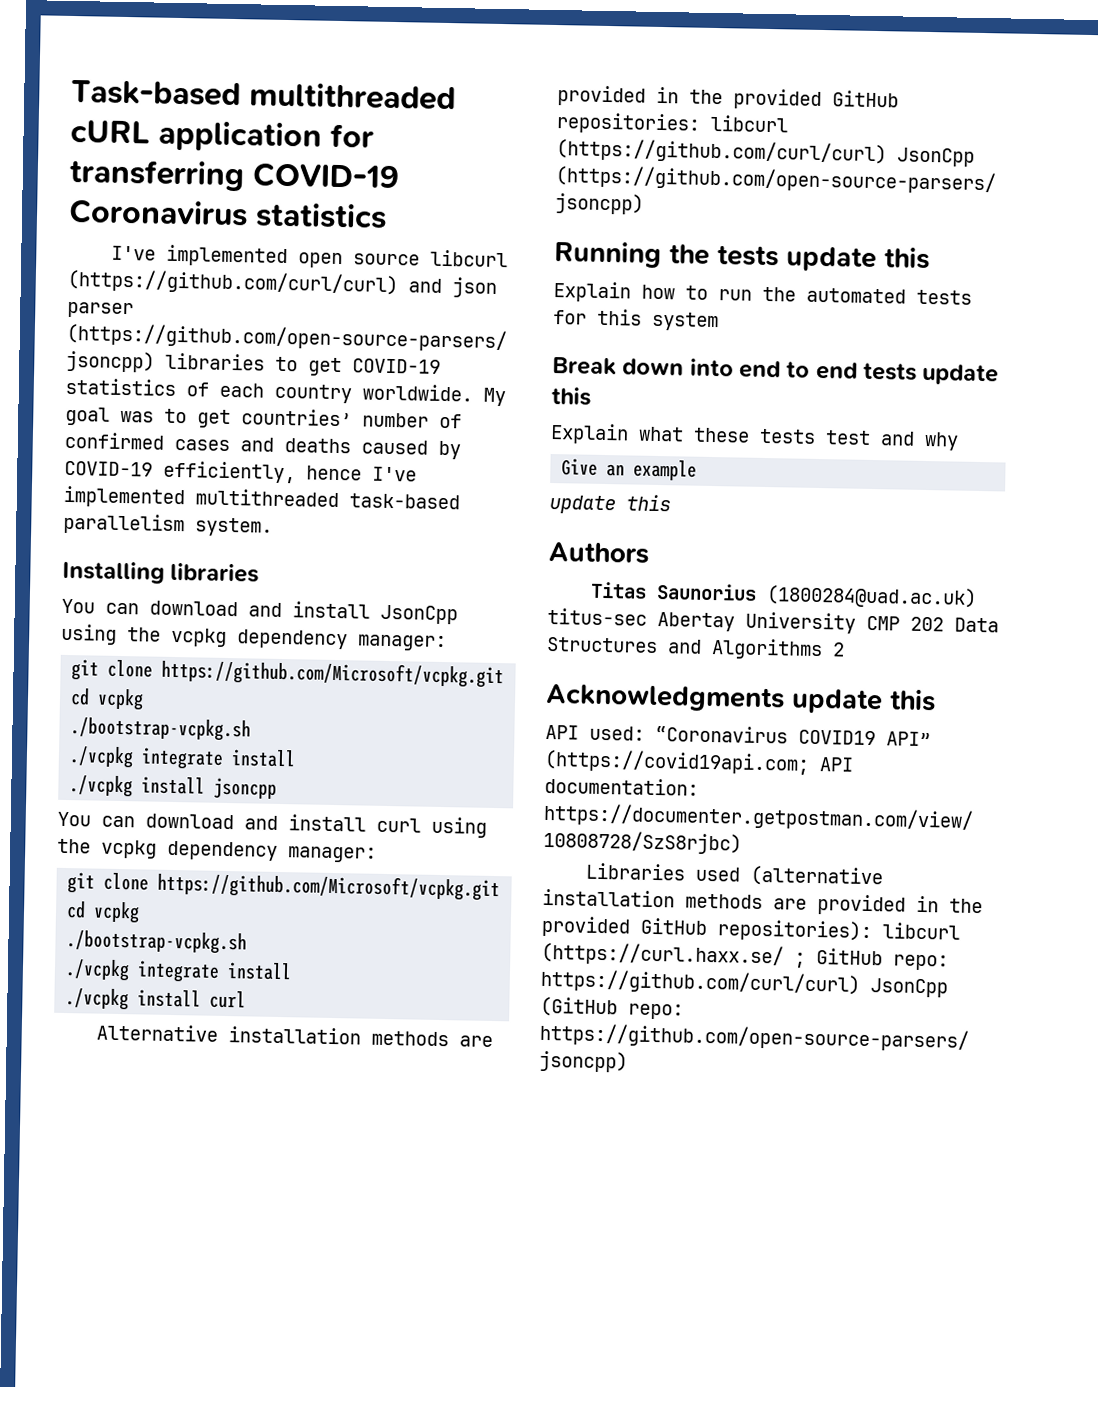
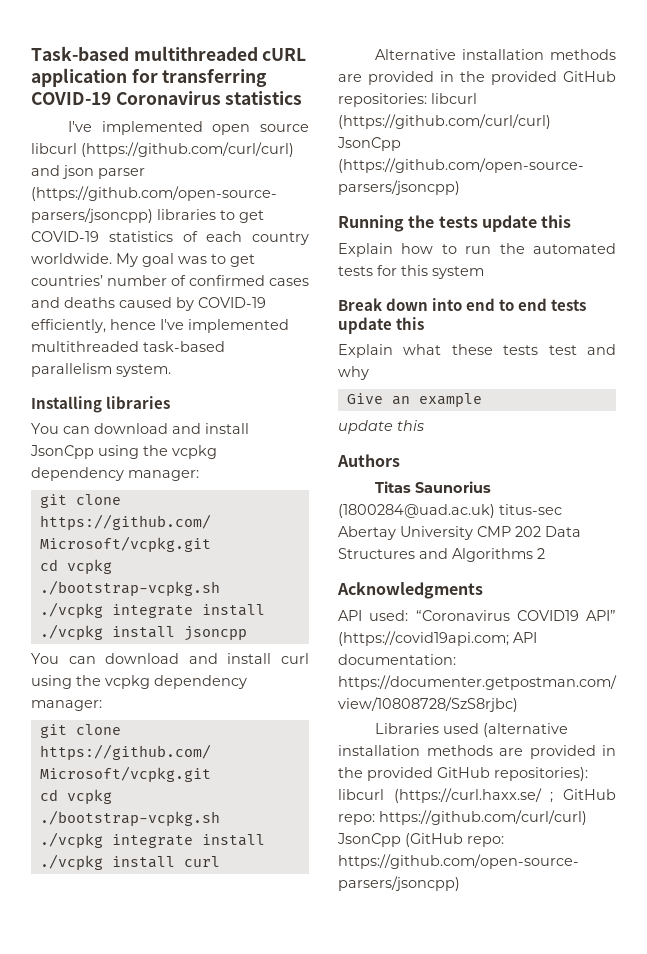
[791,688,936,715] update this -> (483, 590) none

